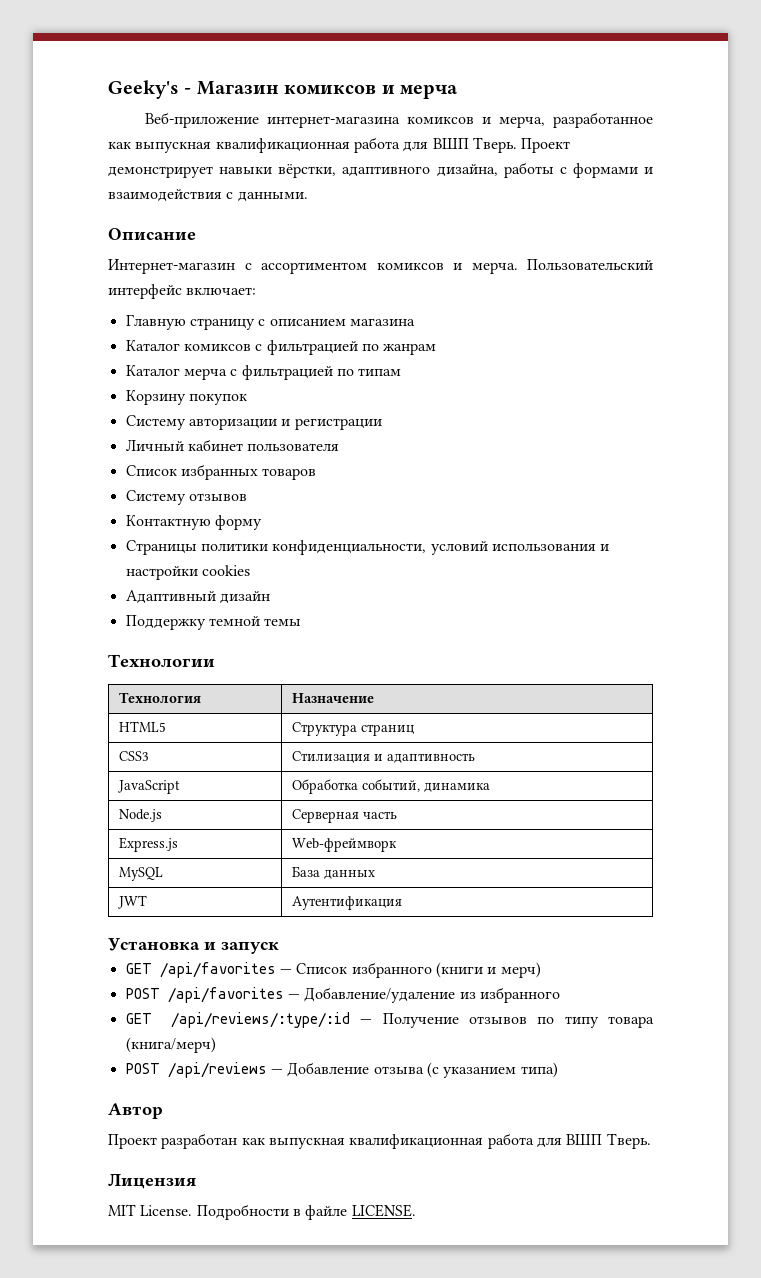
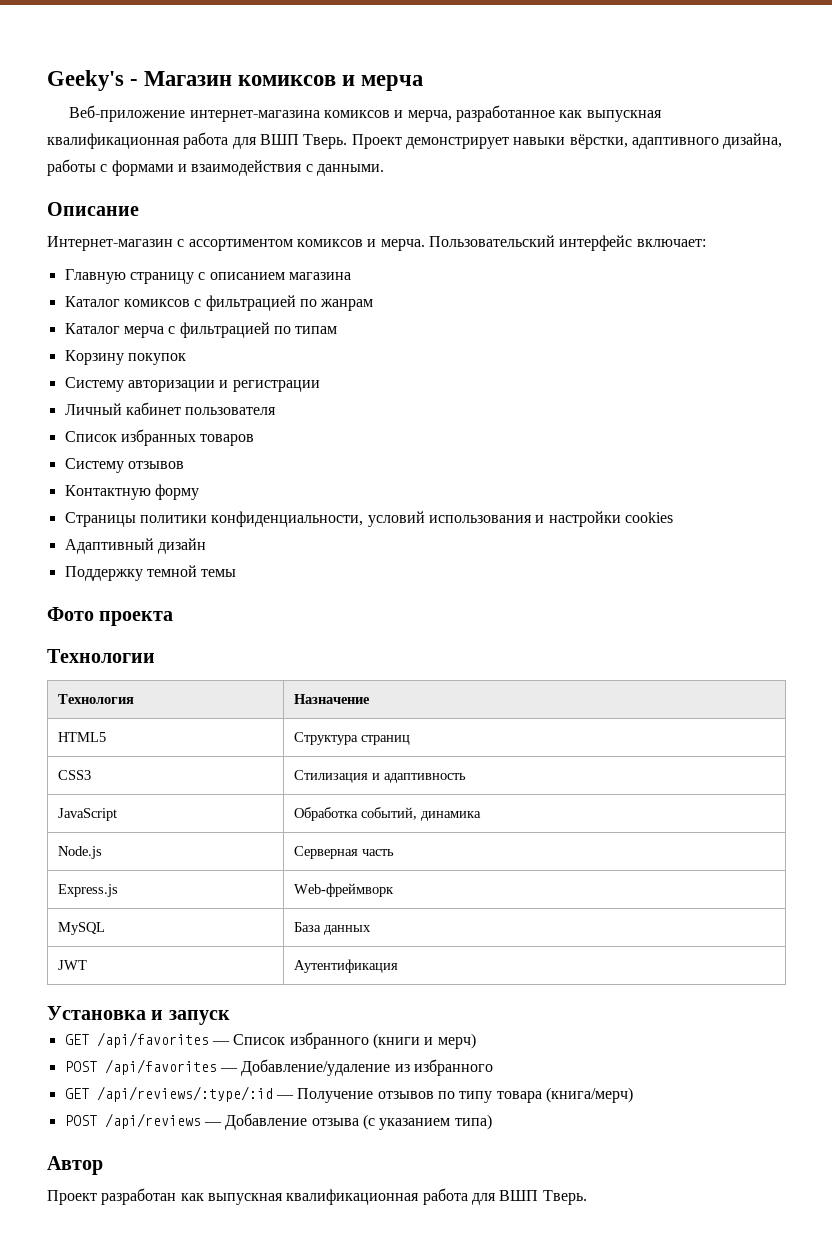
(302, 622) none -> [47,607,174,626] // Фото проекта
[108,1173,197,1189] [108,1204,416,1220] // Лицензия // MIT License. Подробности в файле LICENSE. -> (587, 1197) none

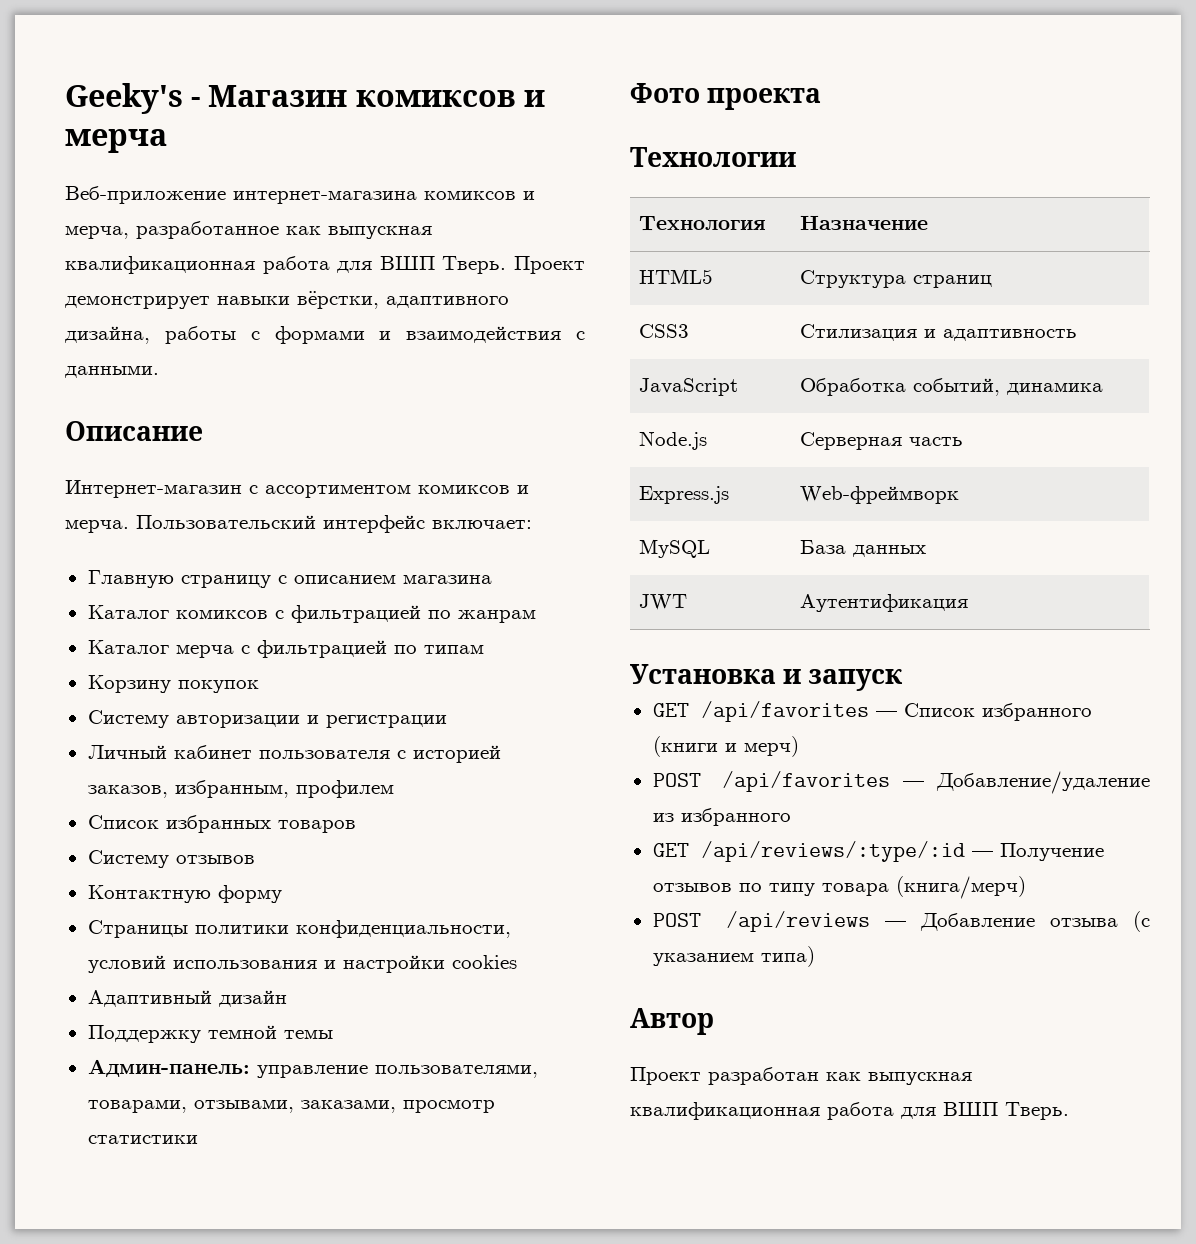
(277, 411) none -> [396,745,501,763] [87,780,394,798] с историей заказов, избранным, профилем
(237, 573) none -> [87,1059,538,1078] [87,1100,495,1113] [87,1135,198,1144] // Админ-панель: управление пользователями, товарами, отзывами, заказами, просмотр статистики

